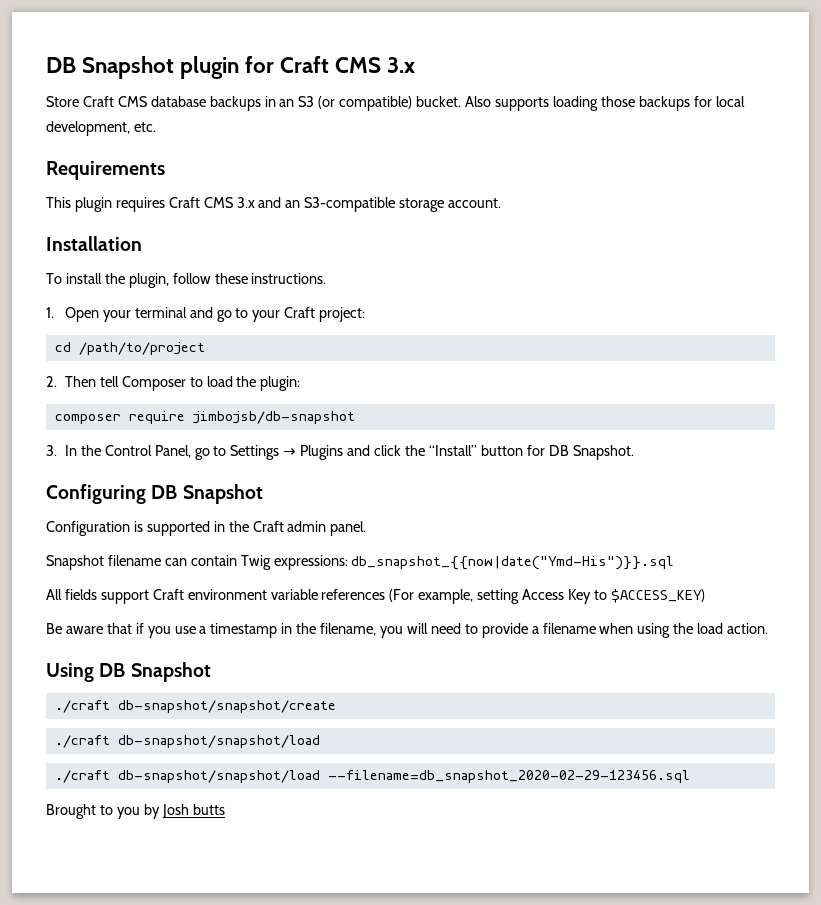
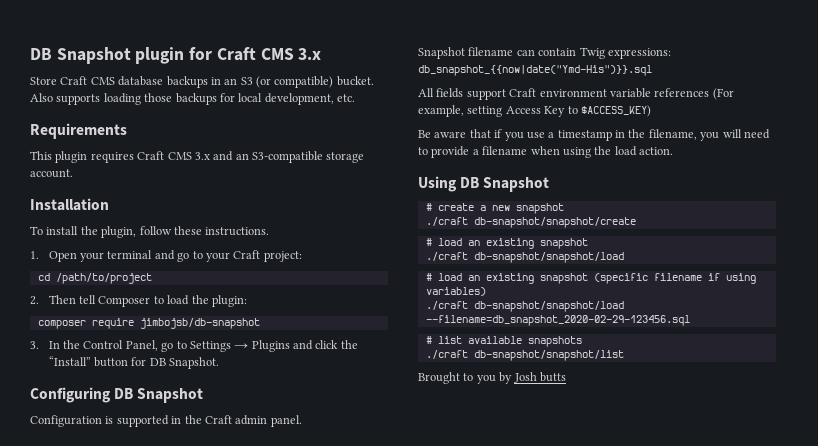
[54,700,336,713] [54,735,320,748] [54,770,690,783] ./craft db-snapshot/snapshot/create // ./craft db-snapshot/snapshot/load // ./craft db-snapshot/snapshot/load --filename=db_snapshot_2020-02-29-123456.sql -> [425,203,564,214] [425,217,636,228] [425,238,588,249] [425,252,624,263] [425,273,756,284] [425,287,486,296] [425,301,624,312] [425,315,690,326] [425,336,582,347] [425,350,624,361] # create a new snapshot // ./craft db-snapshot/snapshot/create // # load an existing snapshot // ./craft db-snapshot/snapshot/load // # load an existing snapshot (specific filename if using variables) // ./craft db-snapshot/snapshot/load --filename=db_snapshot_2020-02-29-123456.sql // # list available snapshots // ./craft db-snapshot/snapshot/list

